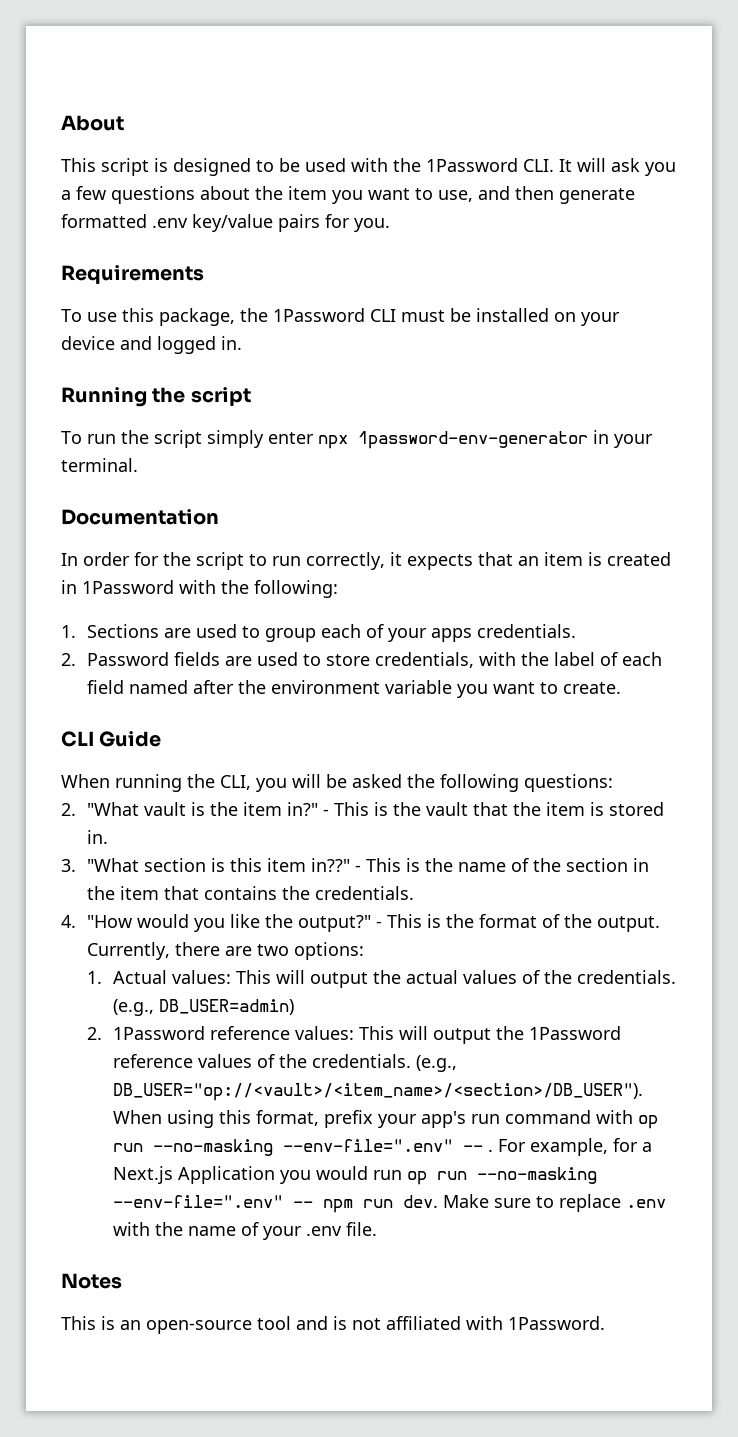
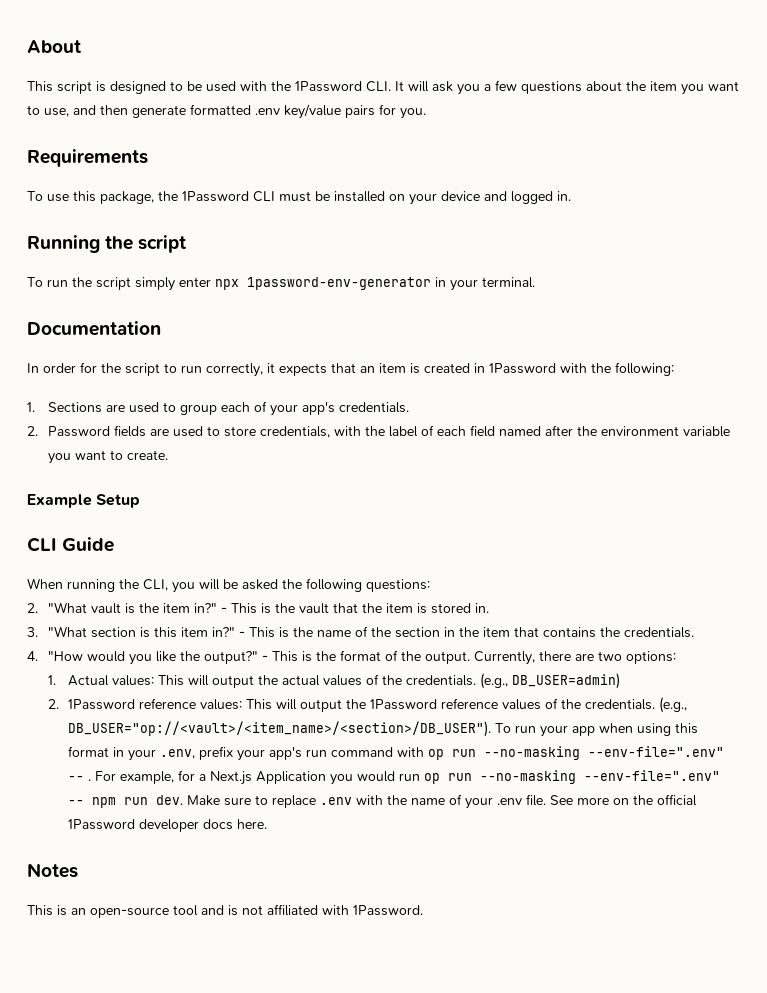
[430,628,472,642] apps -> [301,402,335,415] app's
(621, 688) none -> [27,494,141,508] // Example Setup
[310,858,350,872] in??" -> [211,627,235,637] in?"
[112,1110,319,1128] When using this format, -> [495,723,699,737] [68,746,196,761] To run your app when using this format in your .env,
(377, 1229) none -> [550,794,698,806] [68,819,268,832] See more on the official 1Password developer docs here.

